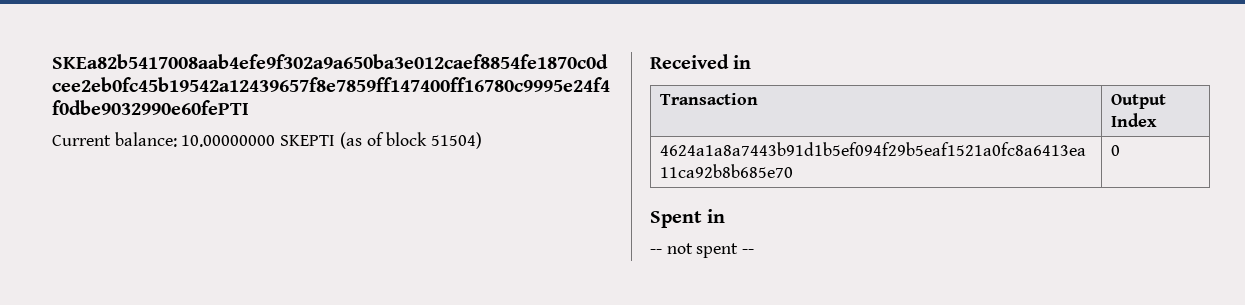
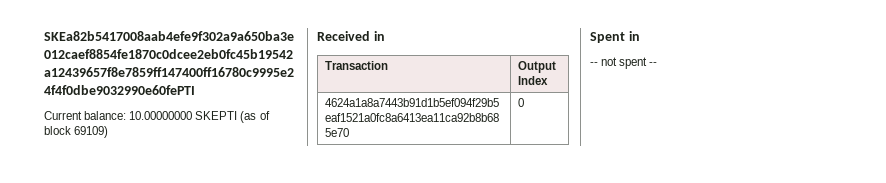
[431,132,483,149] 51504) -> [74,126,109,138] 69109)

